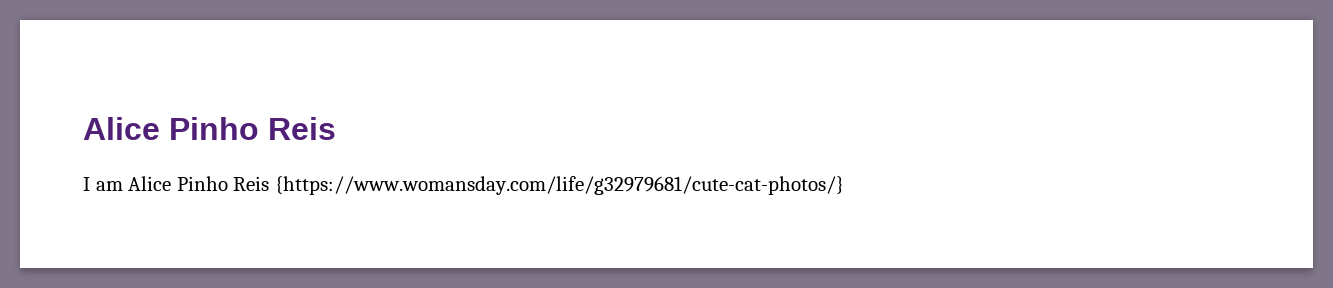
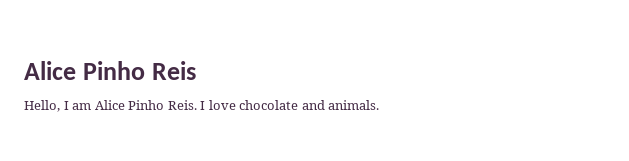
(336, 128) none -> [24,100,60,112] Hello,
[233,176,844,195] Reis {https://www.womansday.com/life/g32979681/cute-cat-photos/} -> [167,100,380,110] Reis. I love chocolate and animals.

